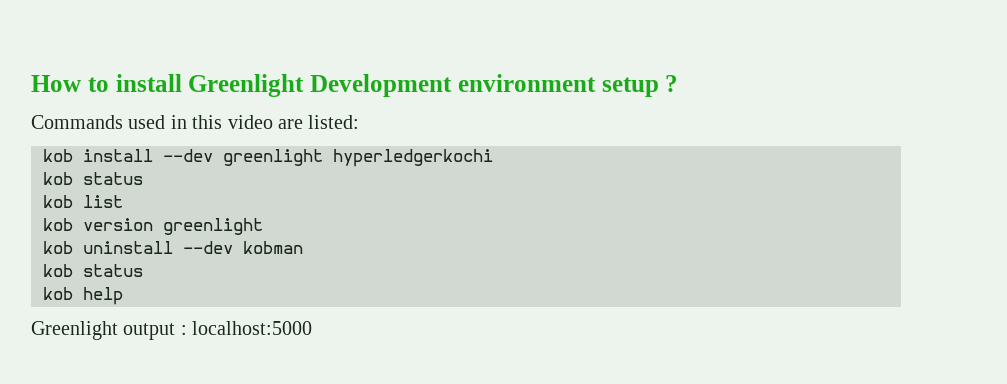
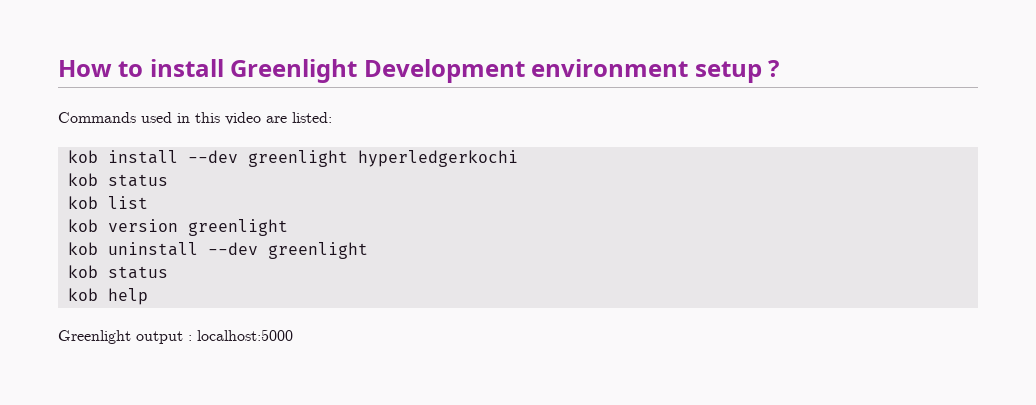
[243,241,303,254] kobman -> [267,242,368,259] greenlight

